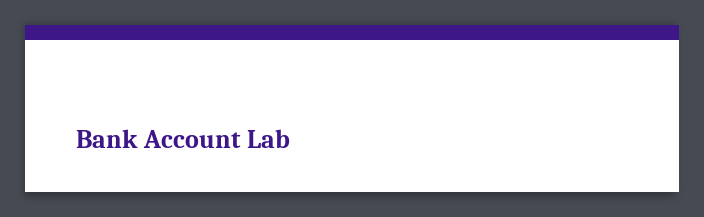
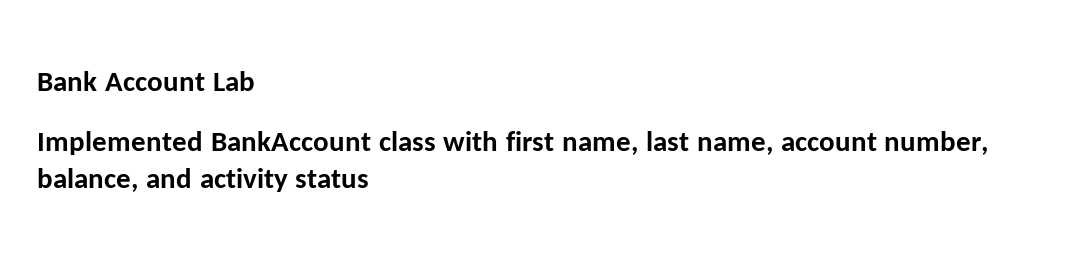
(291, 138) none -> [37,131,989,155] [37,168,370,192] // Implemented BankAccount class with first name, last name, account number, balance, and activity status

